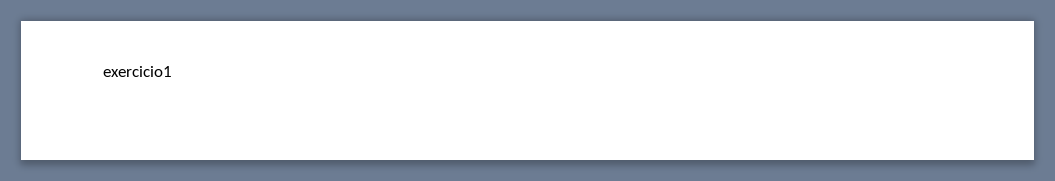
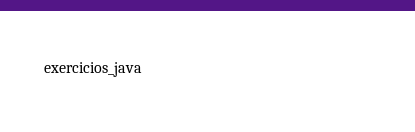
[103,66,172,77] exercicio1 -> [44,62,142,77] exercicios_java

